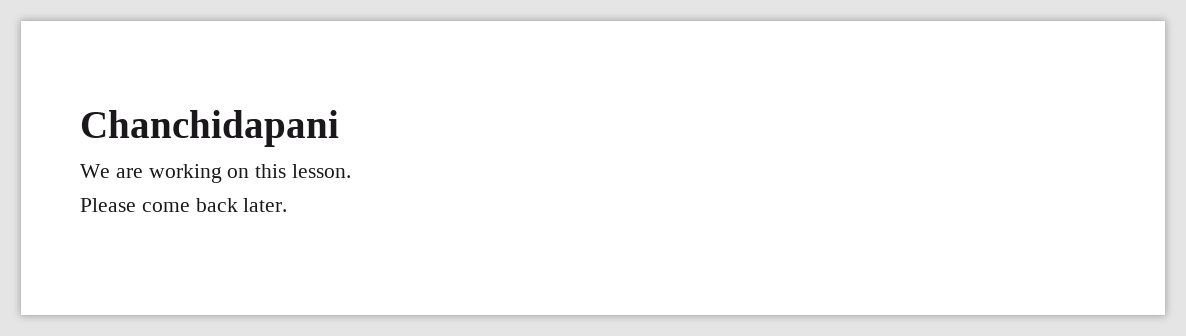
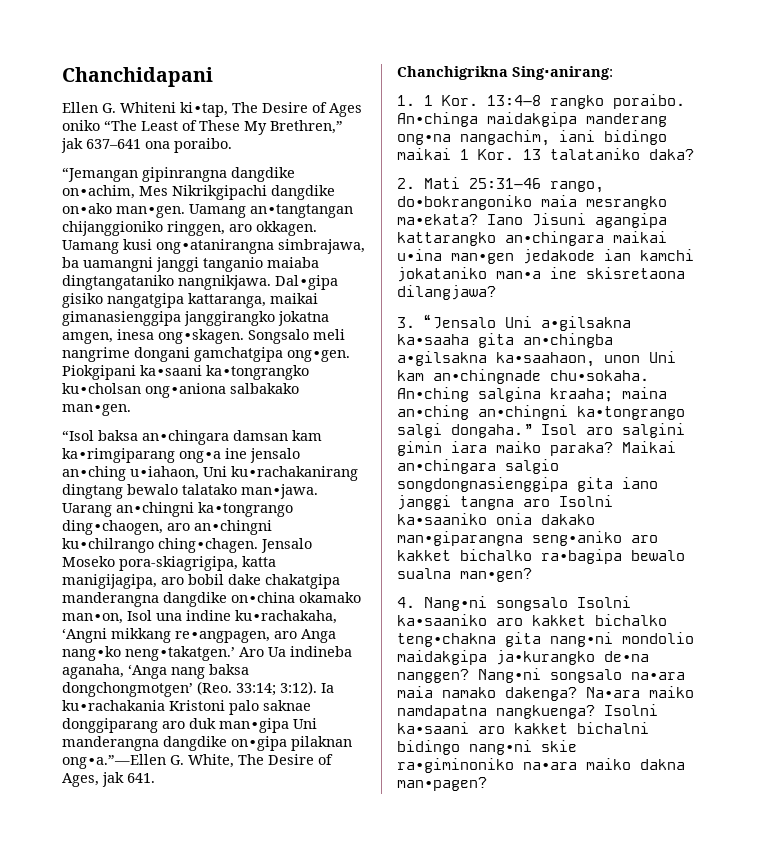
[80,164,352,183] [80,198,288,212] We are working on this lesson. // Please come back later. -> [62,102,362,117] [62,120,343,135] [61,138,232,153] [62,167,295,182] [62,185,335,200] [62,203,353,218] [62,221,317,236] [62,239,365,254] [62,257,319,272] [62,275,338,290] [62,293,318,308] [62,311,329,326] [62,329,345,344] [62,347,350,362] [62,365,309,380] [62,383,299,398] [62,404,131,416] [62,430,322,445] [62,448,300,463] [62,466,358,481] [62,484,318,499] [62,502,293,517] [62,520,272,535] [62,538,312,553] [62,556,276,571] [62,574,340,589] [62,592,361,607] [62,610,337,624] [62,628,336,643] [62,646,352,661] [62,664,249,679] [62,681,334,697] [62,700,311,715] [62,718,317,733] [62,736,352,751] [62,754,333,769] [62,772,155,787] [397,66,613,80] [397,94,685,109] [397,112,667,127] [397,130,667,146] [397,148,694,160] [397,177,604,193] [397,195,667,210] [397,213,667,228] [397,231,667,246] [397,249,694,264] [397,267,685,282] [397,285,496,300] [397,314,631,331] [397,333,613,348] [397,351,676,367] [397,369,649,384] [397,387,667,402] [397,405,685,420] [397,423,685,438] [397,441,676,456] [397,459,559,474] [397,477,658,492] [397,495,613,510] [397,513,595,525] [397,531,658,546] [397,549,685,564] [397,568,532,582] [397,596,631,611] [397,614,667,626] [397,632,694,647] [397,650,649,665] [397,668,685,683] [397,686,694,701] [397,704,658,719] [397,722,649,734] [397,740,577,755] [397,758,685,773] [397,777,487,791] Ellen G. Whiteni ki∙tap, The Desire of Ages oniko “The Least of These My Brethren,” jak 637–641 ona poraibo. // “Jemangan gipinrangna dangdike on∙achim, Mes Nikrikgipachi dangdike on∙ako man∙gen. Uamang an∙tangtangan chijanggioniko ringgen, aro okkagen. Uamang kusi ong∙atanirangna simbrajawa, ba uamangni janggi tanganio maiaba dingtangataniko nangnikjawa. Dal∙gipa gisiko nangatgipa kattaranga, maikai gimanasienggipa janggirangko jokatna amgen, inesa ong∙skagen. Songsalo meli nangrime dongani gamchatgipa ong∙gen. Piokgipani ka∙saani ka∙tongrangko ku∙cholsan ong∙aniona salbakako man∙gen. // “Isol baksa an∙chingara damsan kam ka∙rimgiparang ong∙a ine jensalo an∙ching u∙iahaon, Uni ku∙rachakanirang dingtang bewalo talatako man∙jawa. Uarang an∙chingni ka∙tongrango ding∙chaogen, aro an∙chingni ku∙chilrango ching∙chagen. Jensalo Moseko pora-skiagrigipa, katta manigijagipa, aro bobil dake chakatgipa manderangna dangdike on∙china okamako man∙on, Isol una indine ku∙rachakaha, ‘Angni mikkang re∙angpagen, aro Anga nang∙ko neng∙takatgen.’ Aro Ua indineba aganaha, ‘Anga nang baksa dongchongmotgen’ (Reo. 33:14; 3:12). Ia ku∙rachakania Kristoni palo saknae donggiparang aro duk man∙gipa Uni manderangna dangdike on∙gipa pilaknan ong∙a.”—Ellen G. White, The Desire of Ages, jak 641. // Chanchigrikna Sing∙anirang: // 1. 1 Kor. 13:4–8 rangko poraibo. An∙chinga maidakgipa manderang ong∙na nangachim, iani bidingo maikai 1 Kor. 13 talataniko daka? // 2. Mati 25:31–46 rango, do∙bokrangoniko maia mesrangko ma∙ekata? Iano Jisuni agangipa kattarangko an∙chingara maikai u∙ina man∙gen jedakode ian kamchi jokataniko man∙a ine skisretaona dilangjawa? // 3. “Jensalo Uni a∙gilsakna ka∙saaha gita an∙chingba a∙gilsakna ka∙saahaon, unon Uni kam an∙chingnade chu∙sokaha. An∙ching salgina kraaha; maina an∙ching an∙chingni ka∙tongrango salgi dongaha.” Isol aro salgini gimin iara maiko paraka? Maikai an∙chingara salgio songdongnasienggipa gita iano janggi tangna aro Isolni ka∙saaniko onia dakako man∙giparangna seng∙aniko aro kakket bichalko ra∙bagipa bewalo sualna man∙gen? // 4. Nang∙ni songsalo Isolni ka∙saaniko aro kakket bichalko teng∙chakna gita nang∙ni mondolio maidakgipa ja∙kurangko de∙na nanggen? Nang∙ni songsalo na∙ara maia namako dakenga? Na∙ara maiko namdapatna nangkuenga? Isolni ka∙saani aro kakket bichalni bidingo nang∙ni skie ra∙giminoniko na∙ara maiko dakna man∙pagen?

